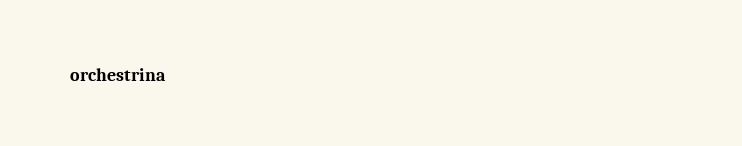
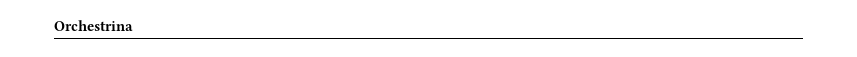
[70,68,166,81] orchestrina -> [54,20,133,31] Orchestrina

